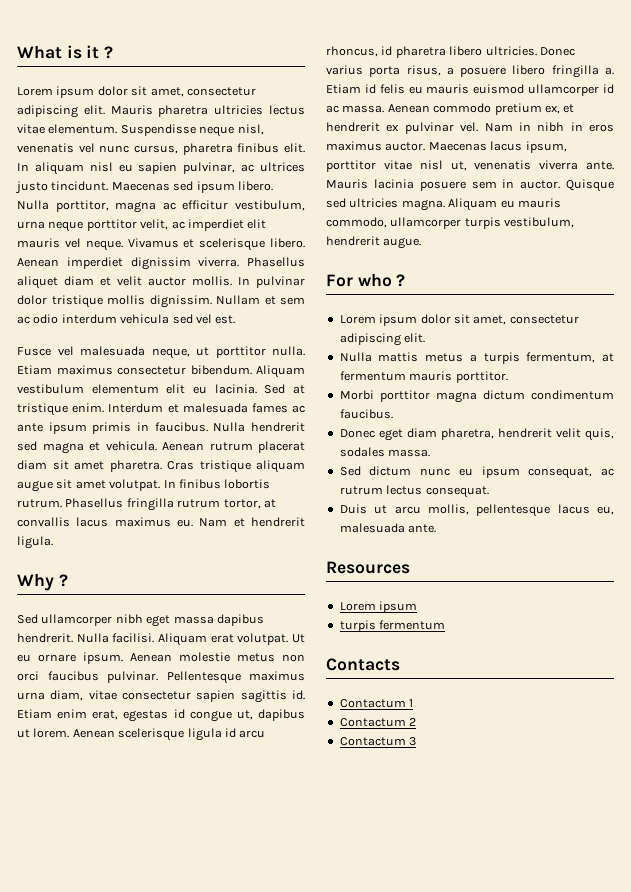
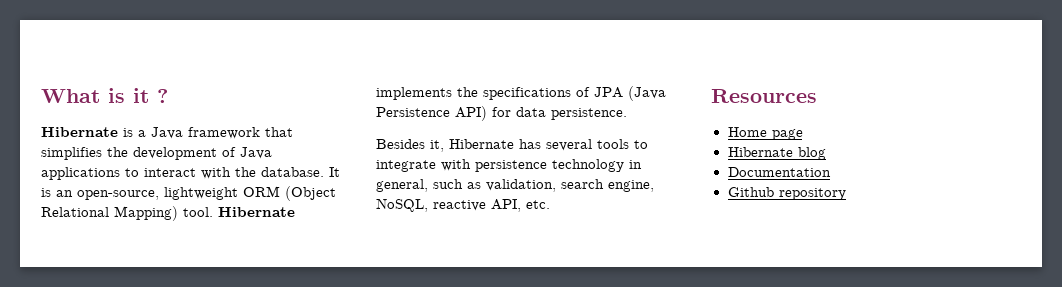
[17,86,256,98] [17,105,305,118] [17,124,264,137] [17,143,305,155] [17,162,305,175] [15,181,273,194] [17,200,305,213] [17,219,267,232] [17,238,305,251] [17,257,305,270] [17,276,305,289] [17,295,305,308] [17,314,236,324] [17,346,305,359] [17,365,305,378] [17,384,305,394] [17,403,305,416] [17,422,305,434] [17,441,305,454] [17,460,305,473] [17,479,271,492] [17,498,276,511] [17,517,306,527] [17,536,53,549] [17,574,68,591] [17,614,264,627] [17,633,305,646] [17,652,305,664] [17,671,305,684] [17,690,305,703] [17,709,305,722] [17,728,266,741] [326,46,575,58] [326,65,614,78] [326,84,614,96] [326,103,575,115] [326,122,614,134] [326,141,567,153] [326,160,614,172] [326,179,614,192] [326,198,561,211] [326,217,575,229] [326,236,422,249] [326,274,406,287] [339,314,579,326] [339,333,426,346] [339,352,614,364] [339,371,508,383] [339,390,614,403] [339,409,393,419] [339,428,614,441] [339,447,431,457] [339,466,614,479] [339,485,489,498] [339,504,614,517] [339,523,437,533] [326,561,410,574] [339,601,418,613] [339,620,446,632] [326,658,400,671] [339,699,414,708] [339,718,417,727] [339,737,417,746] Lorem ipsum dolor sit amet, consectetur adipiscing elit. Mauris pharetra ultricies lectus vitae elementum. Suspendisse neque nisl, venenatis vel nunc cursus, pharetra finibus elit. In aliquam nisl eu sapien pulvinar, ac ultrices justo tincidunt. Maecenas sed ipsum libero. Nulla porttitor, magna ac efficitur vestibulum, urna neque porttitor velit, ac imperdiet elit mauris vel neque. Vivamus et scelerisque libero. Aenean imperdiet dignissim viverra. Phasellus aliquet diam et velit auctor mollis. In pulvinar dolor tristique mollis dignissim. Nullam et sem ac odio interdum vehicula sed vel est. // Fusce vel malesuada neque, ut porttitor nulla. Etiam maximus consectetur bibendum. Aliquam vestibulum elementum elit eu lacinia. Sed at tristique enim. Interdum et malesuada fames ac ante ipsum primis in faucibus. Nulla hendrerit sed magna et vehicula. Aenean rutrum placerat diam sit amet pharetra. Cras tristique aliquam augue sit amet volutpat. In finibus lobortis rutrum. Phasellus fringilla rutrum tortor, at convallis lacus maximus eu. Nam et hendrerit ligula. // Why ? // Sed ullamcorper nibh eget massa dapibus hendrerit. Nulla facilisi. Aliquam erat volutpat. Ut eu ornare ipsum. Aenean molestie metus non orci faucibus pulvinar. Pellentesque maximus urna diam, vitae consectetur sapien sagittis id. Etiam enim erat, egestas id congue ut, dapibus ut lorem. Aenean scelerisque ligula id arcu rhoncus, id pharetra libero ultricies. Donec varius porta risus, a posuere libero fringilla a. Etiam id felis eu mauris euismod ullamcorper id ac massa. Aenean commodo pretium ex, et hendrerit ex pulvinar vel. Nam in nibh in eros maximus auctor. Maecenas lacus ipsum, porttitor vitae nisl ut, venenatis viverra ante. Mauris lacinia posuere sem in auctor. Quisque sed ultricies magna. Aliquam eu mauris commodo, ullamcorper turpis vestibulum, hendrerit augue. // For who ? // Lorem ipsum dolor sit amet, consectetur adipiscing elit. // Nulla mattis metus a turpis fermentum, at fermentum mauris porttitor. // Morbi porttitor magna dictum condimentum faucibus. // Donec eget diam pharetra, hendrerit velit quis, sodales massa. // Sed dictum nunc eu ipsum consequat, ac rutrum lectus consequat. // Duis ut arcu mollis, pellentesque lacus eu, malesuada ante. // Resources // Lorem ipsum // turpis fermentum // Contacts // Contactum 1 // Contactum 2 // Contactum 3 -> [41,127,293,139] [41,147,272,160] [41,167,340,180] [41,186,336,201] [41,206,295,221] [376,86,666,101] [376,106,627,121] [376,139,648,152] [376,159,642,172] [376,179,654,192] [376,198,550,212] [711,89,817,103] [727,127,803,140] [727,147,826,160] [727,167,831,177] [727,187,846,200] Hibernate is a Java framework that simplifies the development of Java applications to interact with the database. It is an open-source, lightweight ORM (Object Relational Mapping) tool. Hibernate implements the specifications of JPA (Java Persistence API) for data persistence. // Besides it, Hibernate has several tools to integrate with persistence technology in general, such as validation, search engine, NoSQL, reactive API, etc. // Resources // Home page // Hibernate blog // Documentation // Github repository

